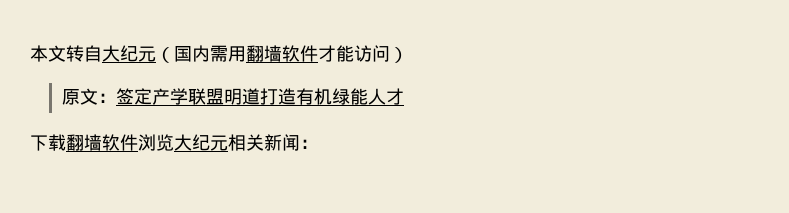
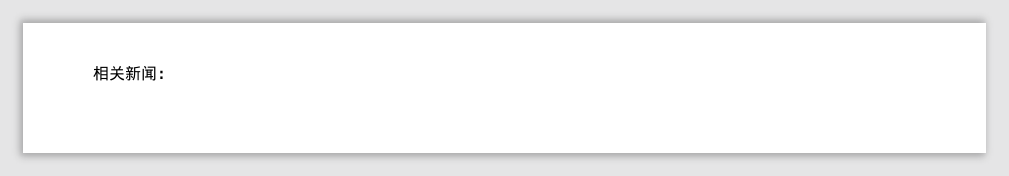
[30,45,408,63] [61,88,404,105] [30,134,228,151] 本文转自大纪元（国内需用翻墙软件才能访问） // 原文：签定产学联盟明道打造有机绿能人才 // 下载翻墙软件浏览大纪元 -> (93, 73) none

